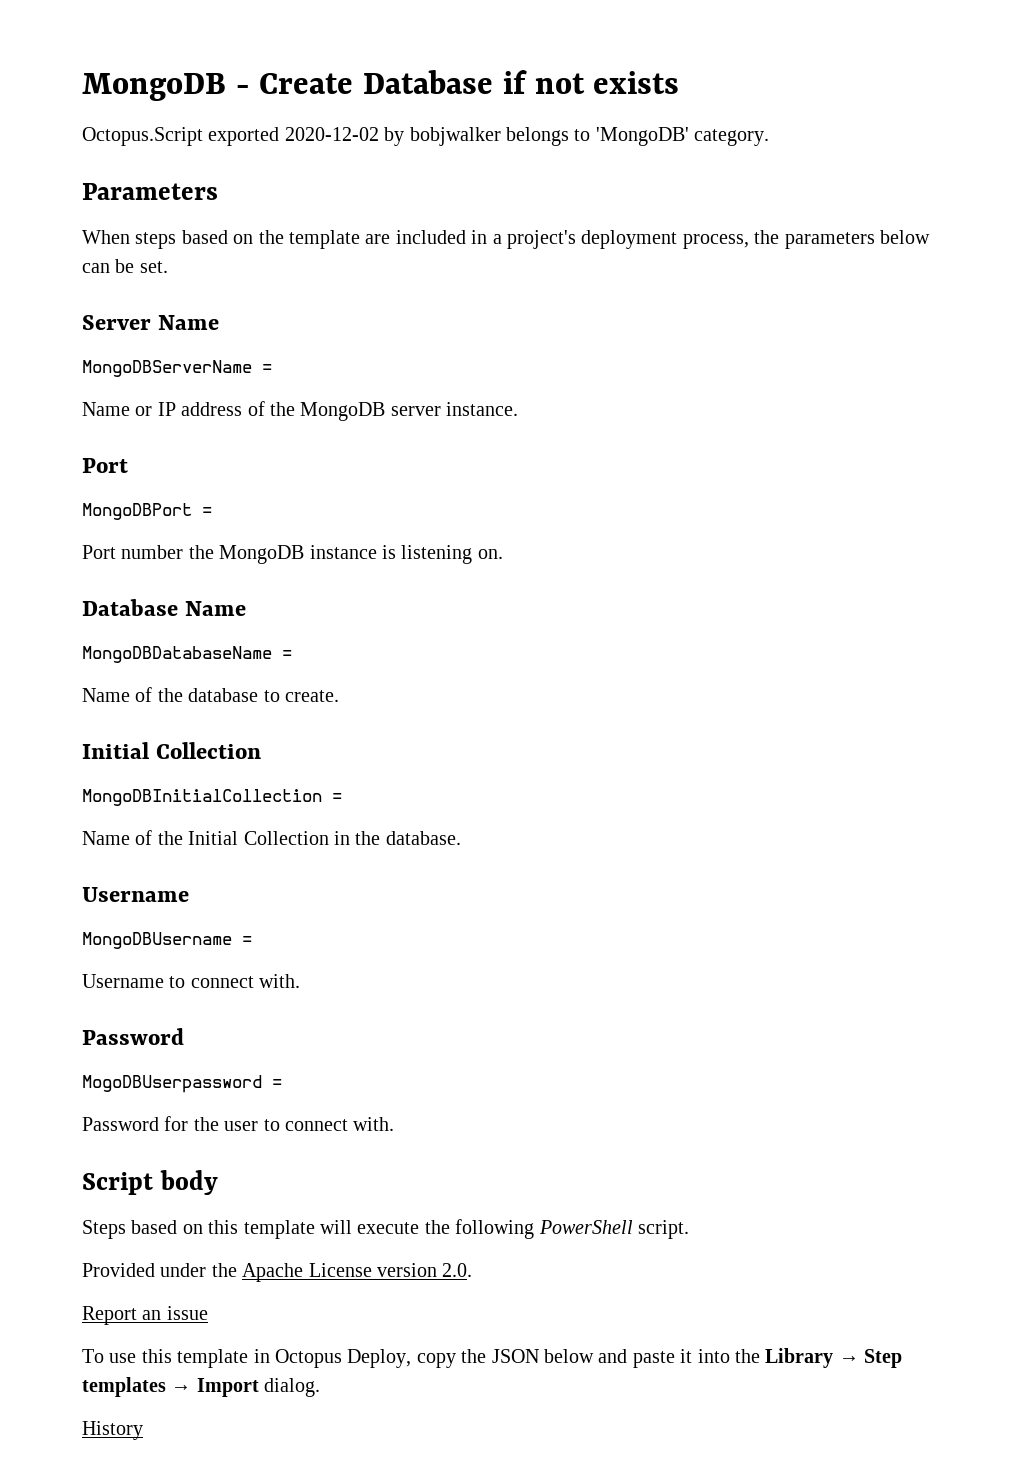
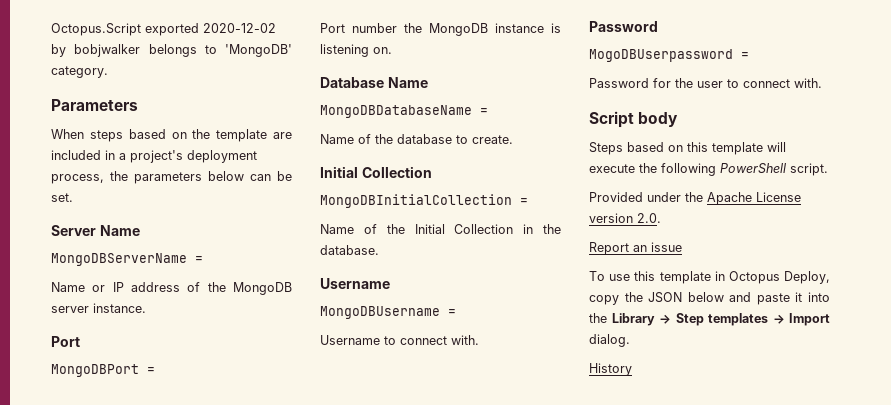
[82,70,680,101] MongoDB - Create Database if not exists // -> (51, 29) none

